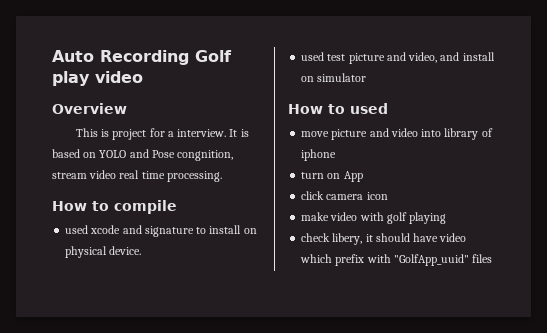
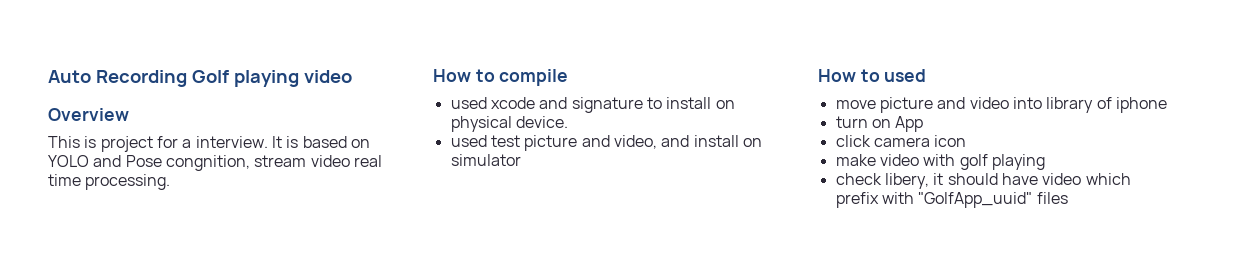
[52,71,90,86] play -> [233,70,299,87] playing

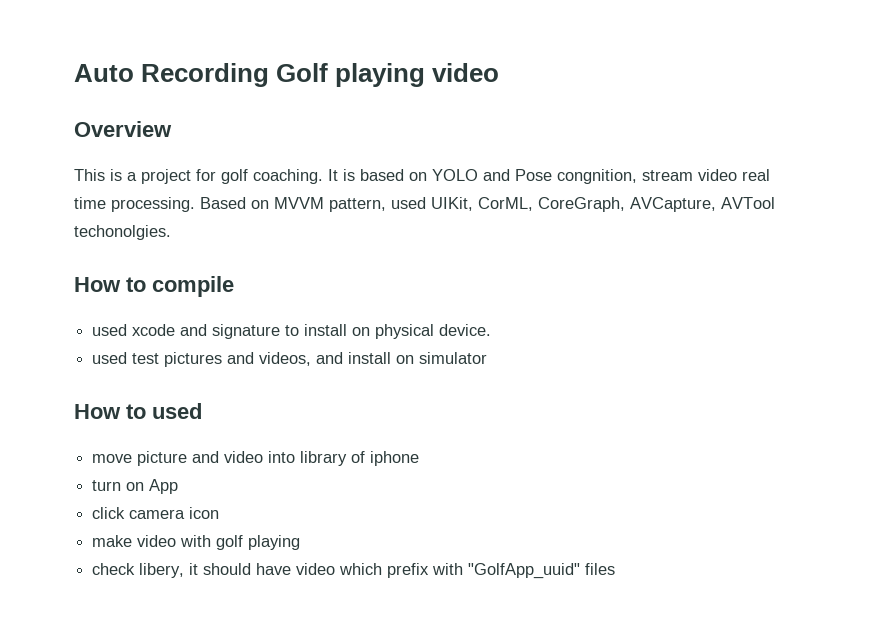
(97, 142) none -> [127,172,137,181] a
[182,136,268,148] a interview. -> [221,169,323,184] golf coaching.
(171, 182) none -> [200,197,775,212] [74,225,171,240] Based on MVVM pattern, used UIKit, CorML, CoreGraph, AVCapture, AVTool techonolgies.
[524,135,657,151] picture and video, -> [164,352,312,367] pictures and videos,

